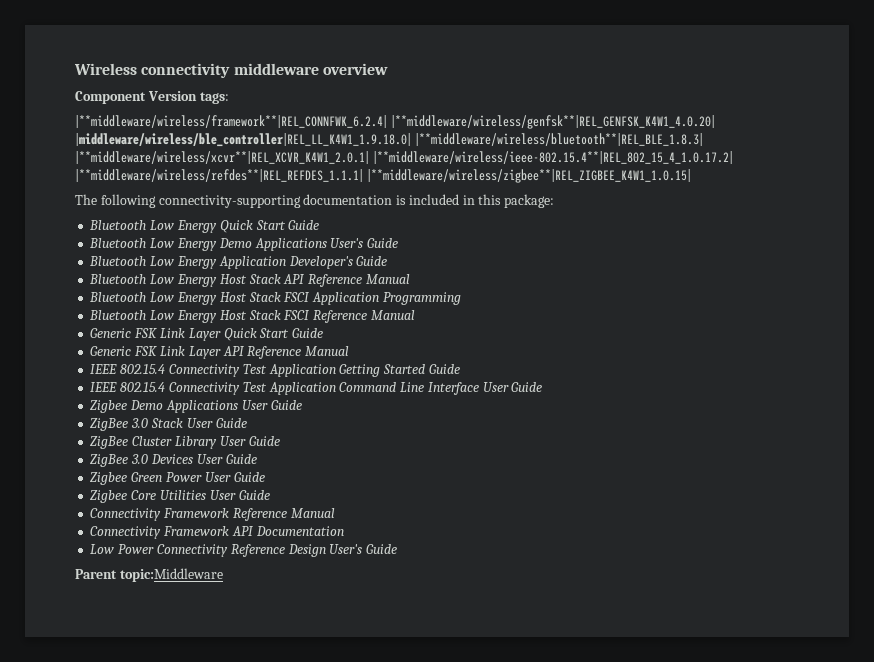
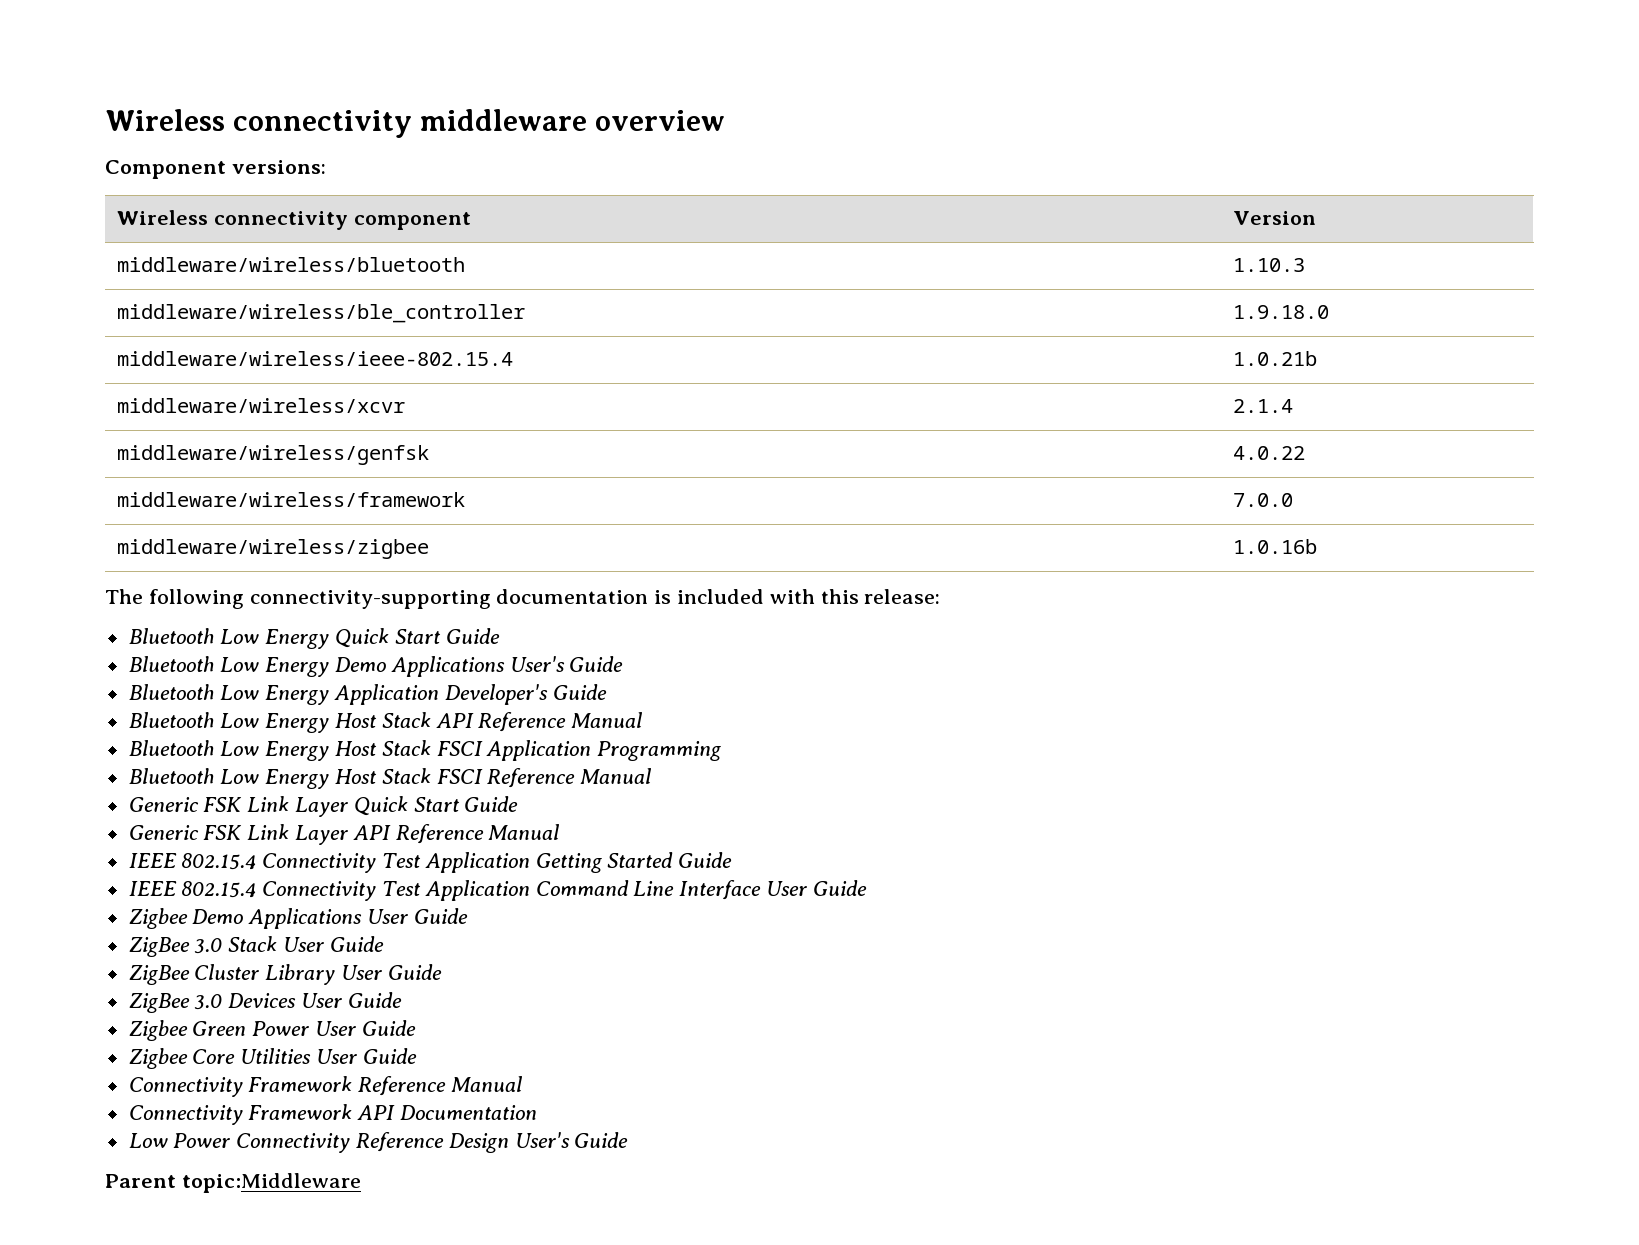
[147,91,229,104] [75,115,715,129] [75,133,703,147] [75,151,733,164] [75,169,691,183] Version tags: // |**middleware/wireless/framework**|REL_CONNFWK_6.2.4| |**middleware/wireless/genfsk**|REL_GENFSK_K4W1_4.0.20| |middleware/wireless/ble_controller|REL_LL_K4W1_1.9.18.0| |**middleware/wireless/bluetooth**|REL_BLE_1.8.3| |**middleware/wireless/xcvr**|REL_XCVR_K4W1_2.0.1| |**middleware/wireless/ieee-802.15.4**|REL_802_15_4_1.0.17.2| |**middleware/wireless/refdes**|REL_REFDES_1.1.1| |**middleware/wireless/zigbee**|REL_ZIGBEE_K4W1_1.0.15| -> [231,160,326,174] [116,210,471,230] [1232,211,1316,225] [116,257,465,272] [1232,258,1305,272] [116,304,525,323] [1232,305,1329,319] [116,351,513,366] [1232,351,1317,366] [116,398,405,413] [1232,399,1293,413] [116,445,429,465] [1232,446,1305,460] [116,492,465,507] [1232,493,1293,507] [116,539,429,559] [1232,539,1317,554] versions: // Wireless connectivity component | Version // middleware/wireless/bluetooth | 1.10.3 // middleware/wireless/ble_controller | 1.9.18.0 // middleware/wireless/ieee-802.15.4 | 1.0.21b // middleware/wireless/xcvr | 2.1.4 // middleware/wireless/genfsk | 4.0.22 // middleware/wireless/framework | 7.0.0 // middleware/wireless/zigbee | 1.0.16b
[462,194,555,208] in this package: -> [769,589,941,604] with this release:

